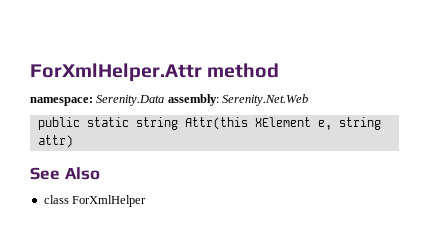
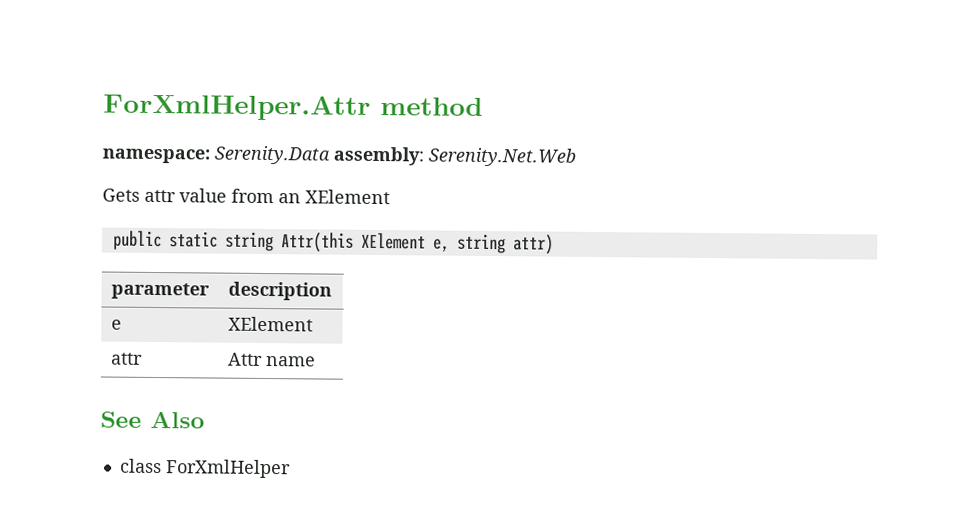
(309, 100) none -> [102,188,390,205] // Gets attr value from an XElement
(73, 141) none -> [110,282,210,300] [227,281,332,301] [110,319,122,330] [227,316,313,332] [110,352,143,365] [227,352,316,367] // parameter | description // e | XElement // attr | Attr name

